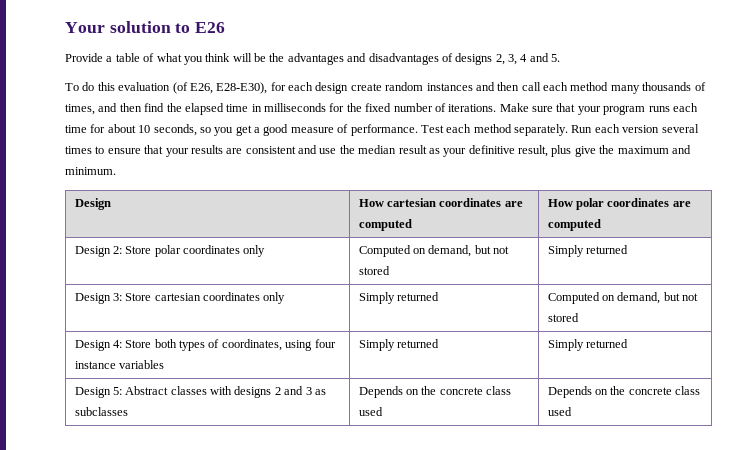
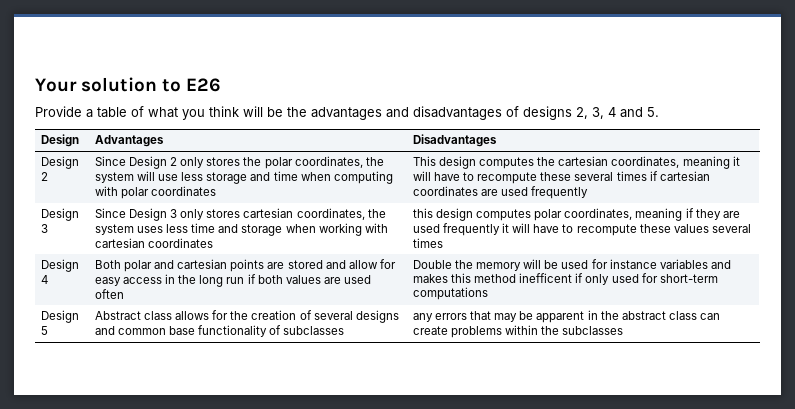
[65,82,706,94] [65,103,698,115] [65,124,699,136] [65,145,691,157] [65,167,116,175] [74,198,111,210] [358,198,523,207] [358,219,412,231] [547,198,691,210] [547,219,601,231] [74,245,266,257] [358,245,510,257] [358,266,390,275] [547,245,628,257] [74,292,286,304] [358,292,439,304] [547,292,699,304] [547,313,579,322] [74,339,336,351] [74,360,164,369] [358,339,439,351] [547,339,628,351] [74,386,326,398] [74,407,128,416] [358,386,512,398] [358,407,383,416] [547,386,701,398] [547,407,572,416] // To do this evaluation (of E26, E28-E30), for each design create random instances and then call each method many thousands of times, and then find the elapsed time in milliseconds for the fixed number of iterations. Make sure that your program runs each time for about 10 seconds, so you get a good measure of performance. Test each method separately. Run each version several times to ensure that your results are consistent and use the median result as your definitive result, plus give the maximum and minimum. // Design | How cartesian coordinates are computed | How polar coordinates are computed // Design 2: Store polar coordinates only | Computed on demand, but not stored | Simply returned // Design 3: Store cartesian coordinates only | Simply returned | Computed on demand, but not stored // Design 4: Store both types of coordinates, using four instance variables | Simply returned | Simply returned // Design 5: Abstract classes with designs 2 and 3 as subclasses | Depends on the concrete class used | Depends on the concrete class used -> [40,134,79,147] [94,135,164,147] [412,134,497,147] [40,156,79,169] [40,172,48,181] [94,156,384,169] [94,171,393,184] [94,186,217,199] [412,156,740,169] [412,171,710,184] [412,186,589,199] [40,208,79,221] [40,224,48,233] [94,208,386,221] [94,223,388,236] [94,238,214,248] [412,208,740,221] [412,223,751,236] [412,238,443,248] [40,259,79,272] [40,275,48,284] [94,259,396,272] [94,274,371,287] [94,289,124,299] [412,259,731,271] [412,273,718,285] [412,287,488,300] [40,310,79,323] [40,326,48,335] [94,310,399,323] [94,325,345,337] [412,310,720,323] [412,325,624,338] // Design | Advantages | Disadvantages // Design 2 | Since Design 2 only stores the polar coordinates, the system will use less storage and time when computing with polar coordinates | This design computes the cartesian coordinates, meaning it will have to recompute these several times if cartesian coordinates are used frequently // Design 3 | Since Design 3 only stores cartesian coordinates, the system uses less time and storage when working with cartesian coordinates | this design computes polar coordinates, meaning if they are used frequently it will have to recompute these values several times // Design 4 | Both polar and cartesian points are stored and allow for easy access in the long run if both values are used often | Double the memory will be used for instance variables and makes this method inefficent if only used for short-term computations // Design 5 | Abstract class allows for the creation of several designs and common base functionality of subclasses | any errors that may be apparent in the abstract class can create problems within the subclasses

